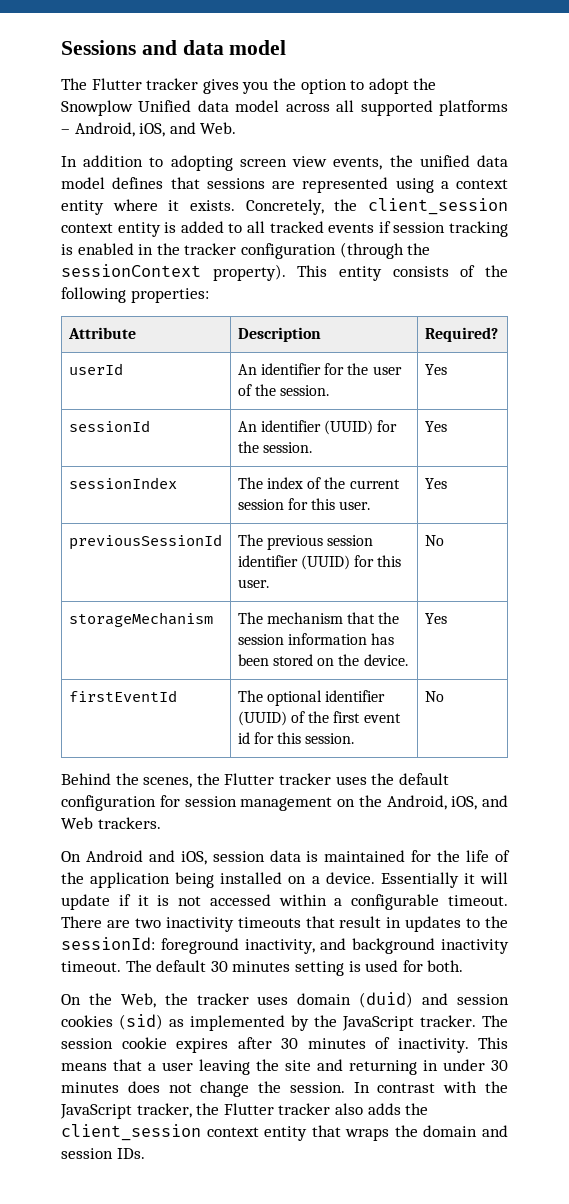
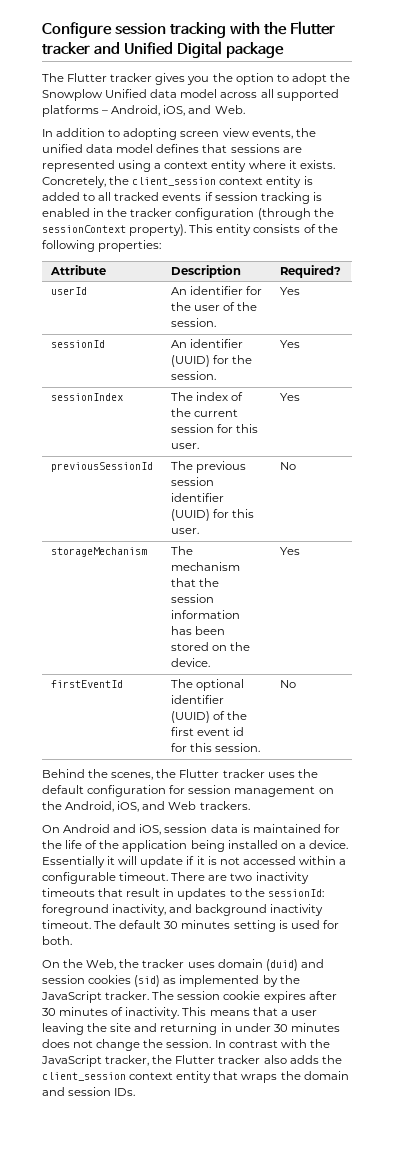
[61,40,287,55] Sessions and data model -> [42,21,336,38] [42,41,285,58] Configure session tracking with the Flutter tracker and Unified Digital package

